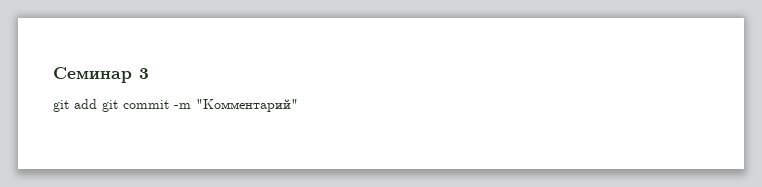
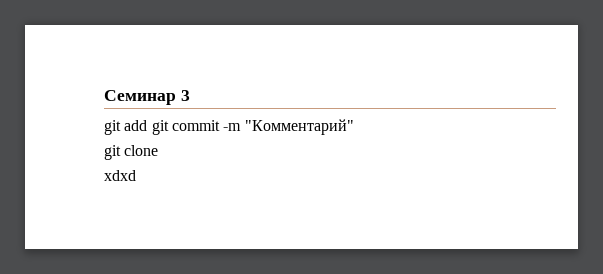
(298, 105) none -> [104,145,159,160] [104,170,136,181] // git clone // xdxd

